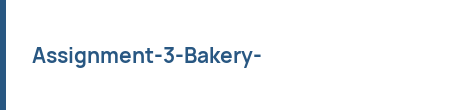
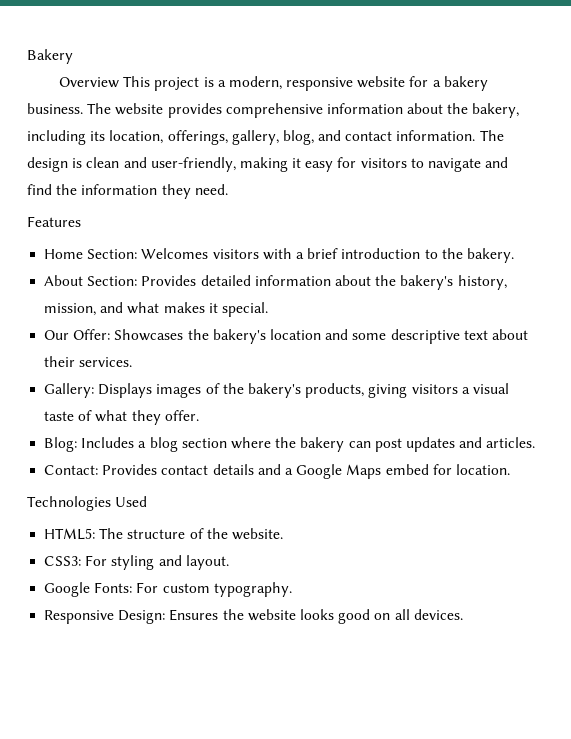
[32,47,262,68] Assignment-3-Bakery- -> [27,49,73,64] [58,76,488,91] [27,103,520,118] [27,130,504,145] [27,157,509,172] [27,184,228,199] [27,216,81,227] [44,248,514,263] [44,275,507,290] [44,302,268,317] [44,329,528,344] [44,356,133,367] [44,383,509,398] [44,410,199,425] [44,437,536,452] [44,464,510,479] [27,496,148,511] [44,528,283,540] [44,555,229,570] [44,582,292,597] [44,609,463,624] Bakery // Overview This project is a modern, responsive website for a bakery business. The website provides comprehensive information about the bakery, including its location, offerings, gallery, blog, and contact information. The design is clean and user-friendly, making it easy for visitors to navigate and find the information they need. // Features // Home Section: Welcomes visitors with a brief introduction to the bakery. // About Section: Provides detailed information about the bakery's history, mission, and what makes it special. // Our Offer: Showcases the bakery's location and some descriptive text about their services. // Gallery: Displays images of the bakery's products, giving visitors a visual taste of what they offer. // Blog: Includes a blog section where the bakery can post updates and articles. // Contact: Provides contact details and a Google Maps embed for location. // Technologies Used // HTML5: The structure of the website. // CSS3: For styling and layout. // Google Fonts: For custom typography. // Responsive Design: Ensures the website looks good on all devices.

